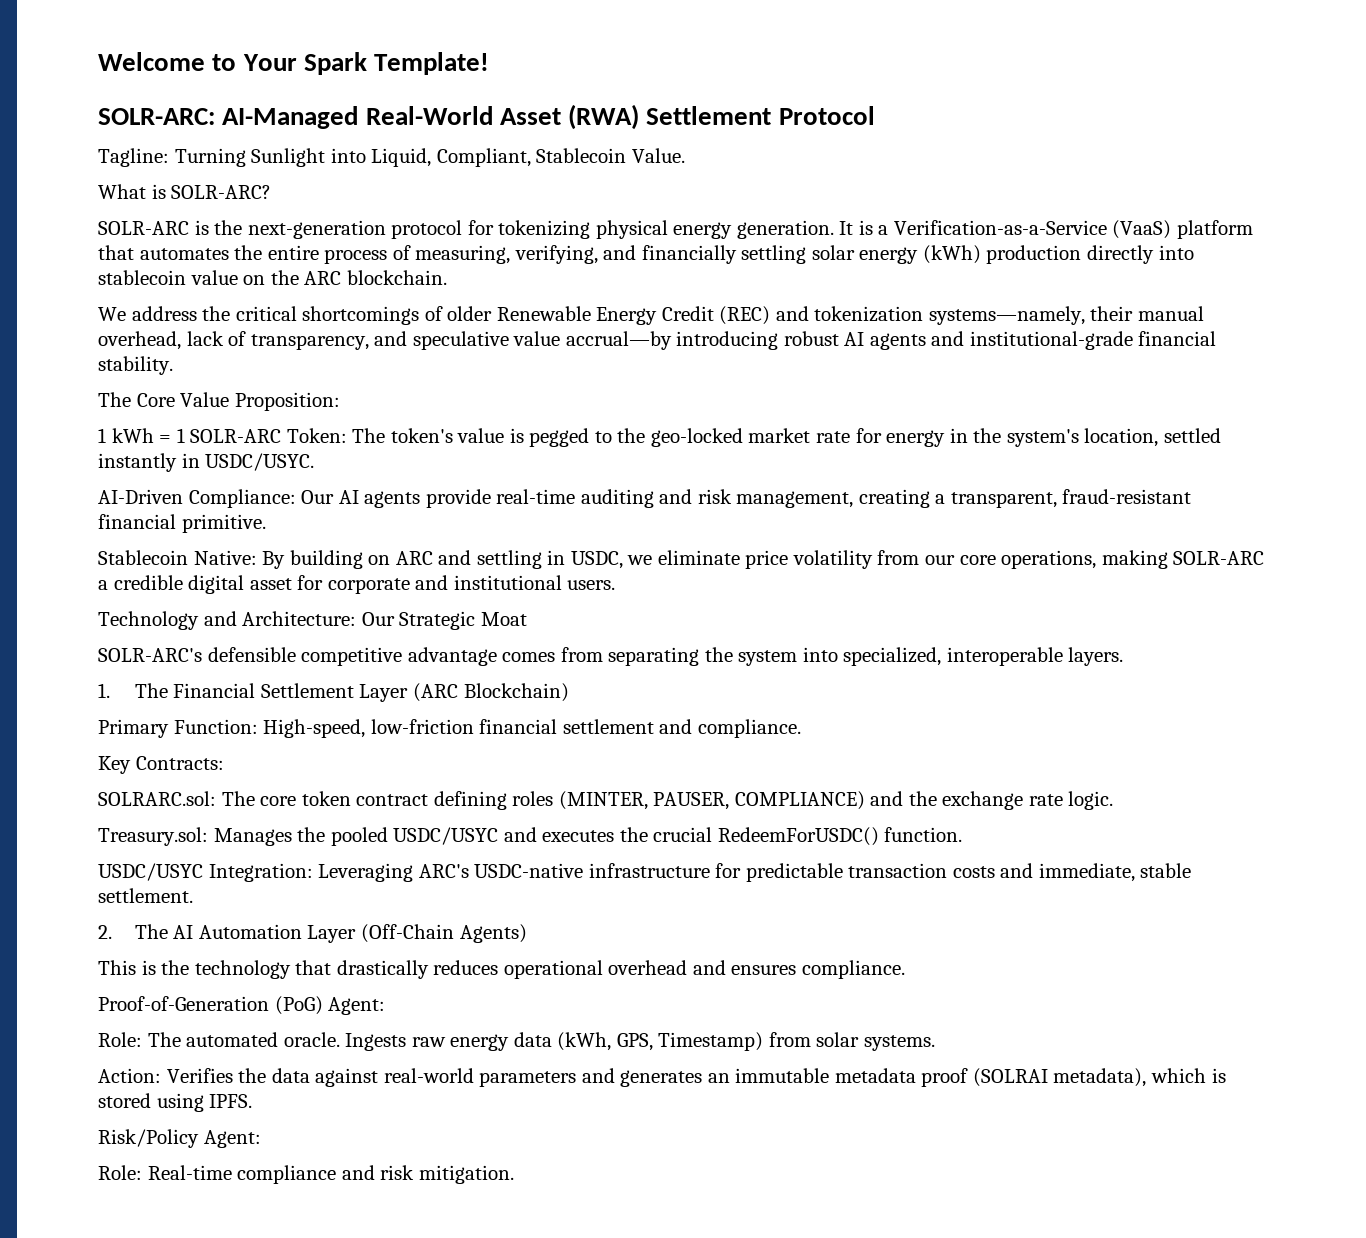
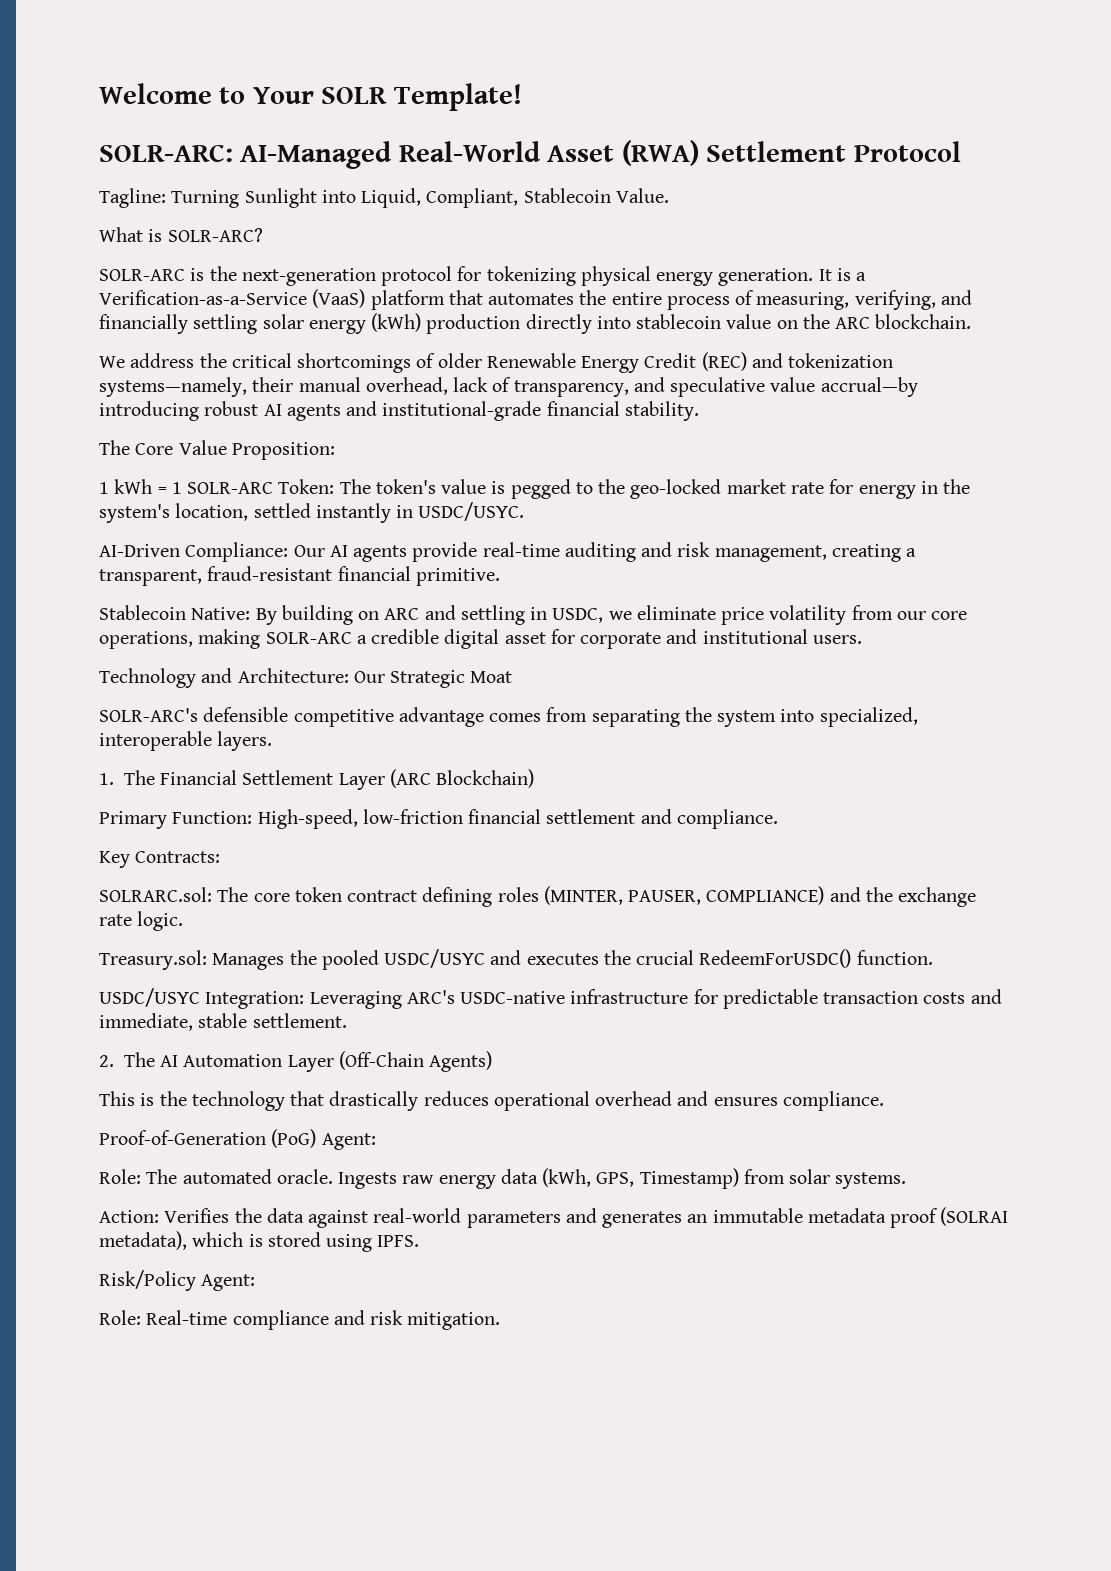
[303,52,367,75] Spark -> [321,87,388,104] SOLR

